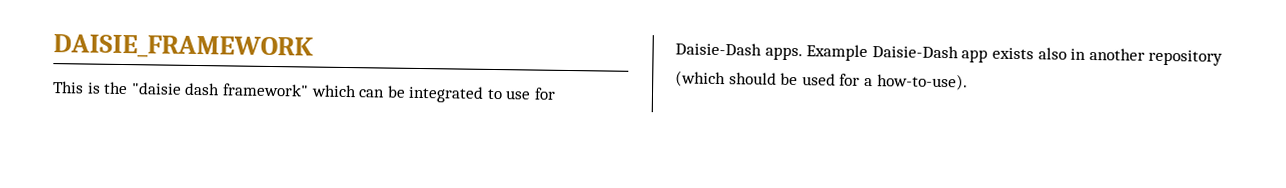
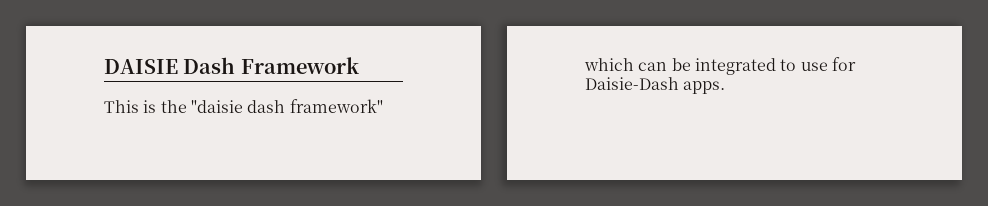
[53,34,314,60] DAISIE_FRAMEWORK -> [104,57,359,74] DAISIE Dash Framework
[806,44,1224,66] [675,70,968,91] Example Daisie-Dash app exists also in another repository (which should be used for a how-to-use). -> (726, 87) none

